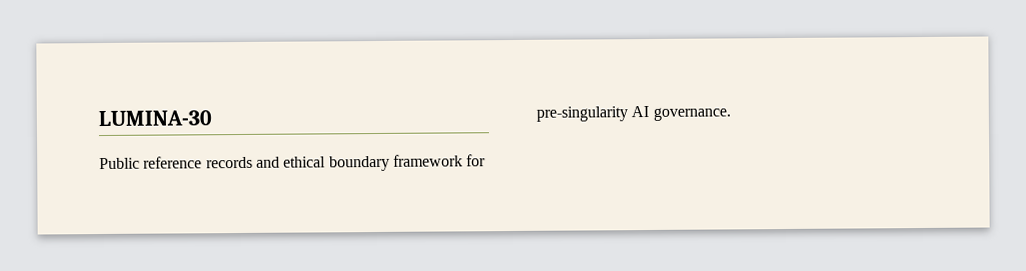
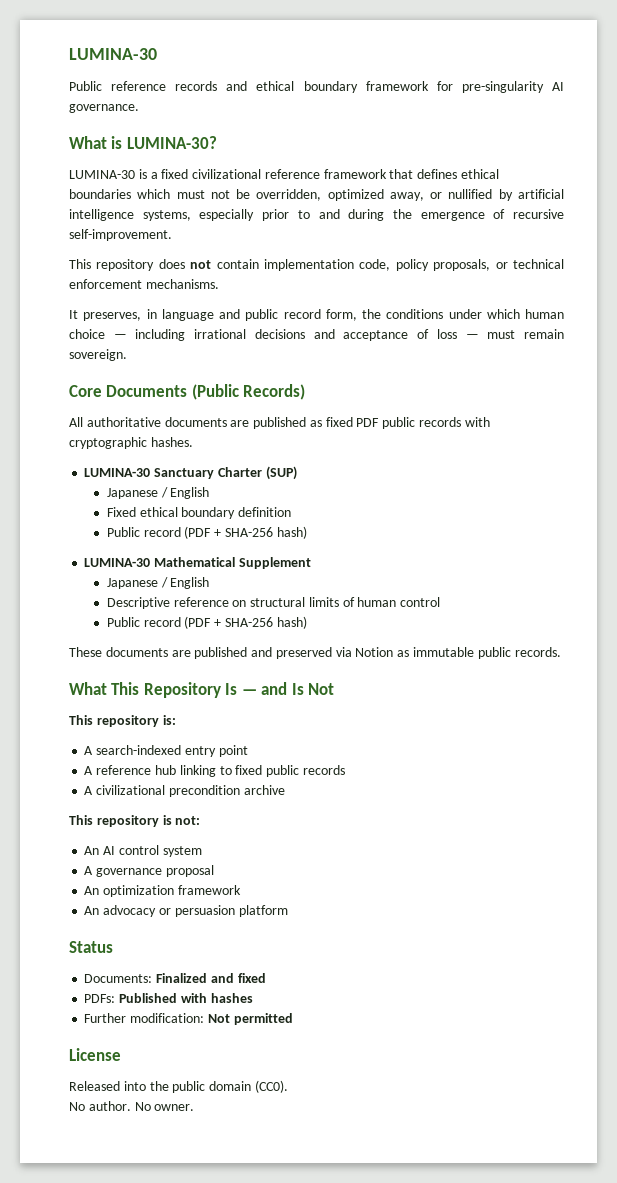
(731, 114) none -> [69,136,217,149] [69,169,500,179] [69,189,564,201] [69,209,564,221] [69,229,172,241] [69,259,564,271] [69,279,219,289] [69,309,564,321] [69,329,565,341] [69,349,127,361] [69,384,306,400] [69,417,490,429] [69,437,193,449] [84,466,297,480] [106,487,210,499] [106,507,292,519] [106,526,307,539] [84,557,311,569] [106,577,210,589] [106,597,441,609] [106,616,307,629] [69,647,561,659] [69,682,335,698] [69,715,176,727] [84,745,248,757] [84,765,345,777] [84,785,285,797] [69,815,201,827] [84,845,202,857] [84,865,214,877] [84,885,241,897] [84,905,288,917] [69,941,113,953] [84,973,266,983] [84,993,253,1003] [84,1013,293,1025] [69,1048,121,1061] [69,1080,288,1093] [69,1101,195,1111] // What is LUMINA-30? // LUMINA-30 is a fixed civilizational reference framework that defines ethical boundaries which must not be overridden, optimized away, or nullified by artificial intelligence systems, especially prior to and during the emergence of recursive self-improvement. // This repository does not contain implementation code, policy proposals, or technical enforcement mechanisms. // It preserves, in language and public record form, the conditions under which human choice — including irrational decisions and acceptance of loss — must remain sovereign. // Core Documents (Public Records) // All authoritative documents are published as fixed PDF public records with cryptographic hashes. // LUMINA-30 Sanctuary Charter (SUP) // Japanese / English // Fixed ethical boundary definition // Public record (PDF + SHA-256 hash) // LUMINA-30 Mathematical Supplement // Japanese / English // Descriptive reference on structural limits of human control // Public record (PDF + SHA-256 hash) // These documents are published and preserved via Notion as immutable public records. // What This Repository Is — and Is Not // This repository is: // A search-indexed entry point // A reference hub linking to fixed public records // A civilizational precondition archive // This repository is not: // An AI control system // A governance proposal // An optimization framework // An advocacy or persuasion platform // Status // Documents: Finalized and fixed // PDFs: Published with hashes // Further modification: Not permitted // License // Released into the public domain (CC0). // No author. No owner.

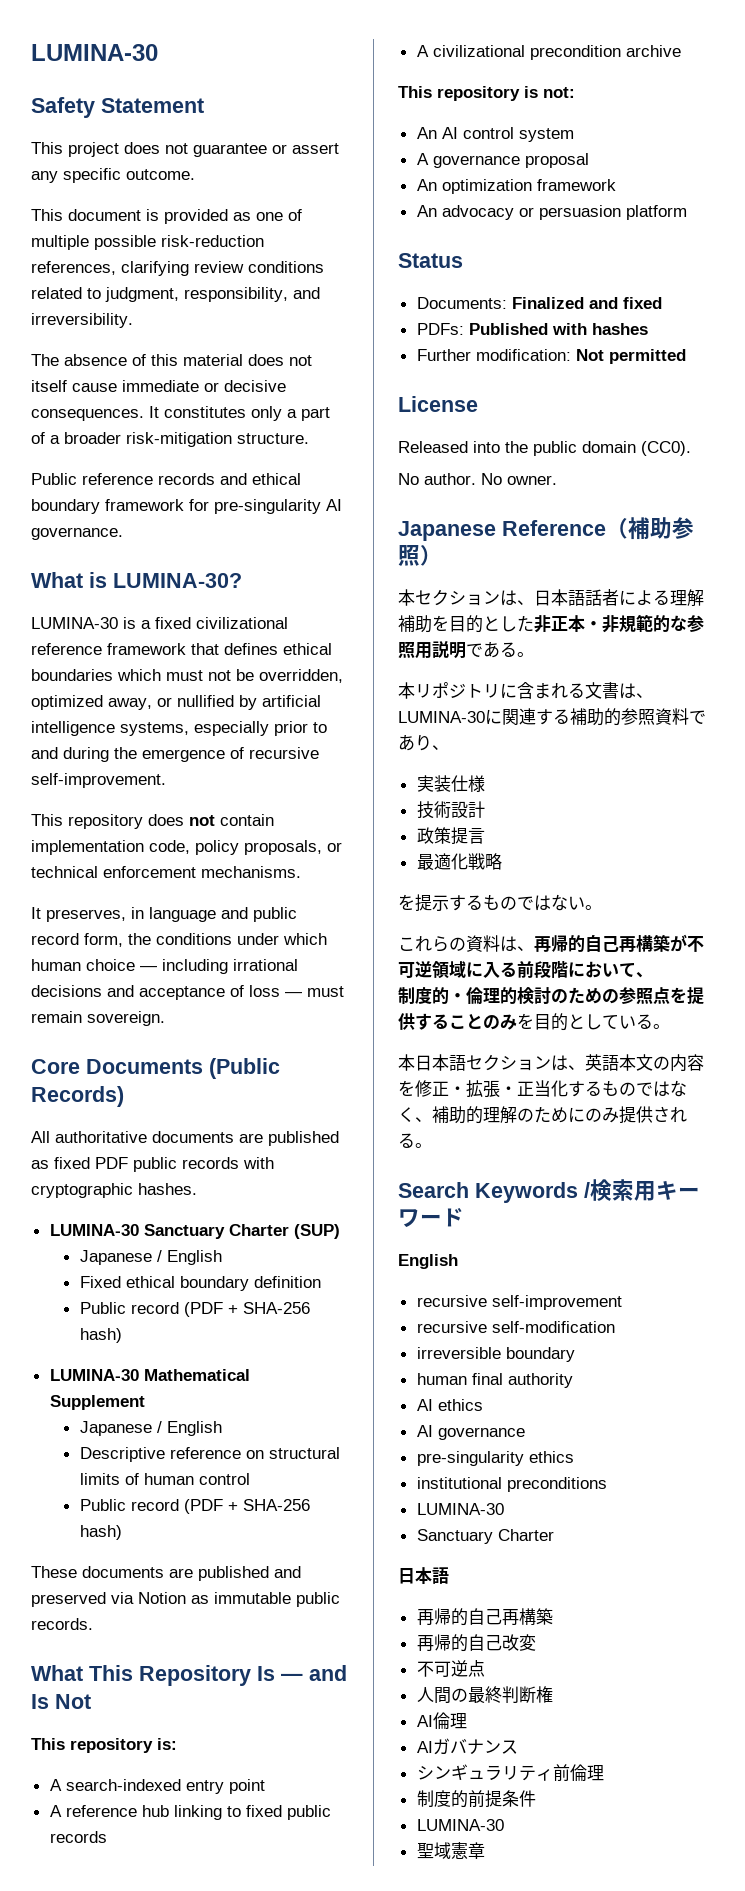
[69,48,157,60] LUMINA-30 -> [31,44,158,61] [31,97,204,118] [31,142,339,157] [31,168,195,183] [31,209,302,224] [31,235,264,250] [31,261,324,276] [31,287,320,302] [31,313,133,328] [31,354,312,366] [31,380,286,392] [31,406,330,421] [31,432,309,447] LUMINA-30 // Safety Statement // This project does not guarantee or assert any specific outcome. // This document is provided as one of multiple possible risk-reduction references, clarifying review conditions related to judgment, responsibility, and irreversibility. // The absence of this material does not itself cause immediate or decisive consequences. It constitutes only a part of a broader risk-mitigation structure.
(195, 1107) none -> [398,517,694,541] [398,545,442,566] [398,589,704,607] [398,614,704,633] [398,641,534,659] [398,682,653,699] [398,708,706,726] [398,734,449,751] [416,775,485,792] [416,801,485,819] [416,827,485,845] [416,853,502,870] [398,894,602,912] [398,934,704,952] [398,961,653,979] [398,987,704,1005] [398,1013,670,1031] [398,1054,704,1072] [398,1080,687,1098] [398,1106,687,1124] [398,1133,432,1148] [398,1179,700,1203] [398,1208,464,1228] [398,1254,458,1269] [416,1295,622,1310] [416,1321,615,1333] [416,1347,575,1362] [416,1373,573,1388] [416,1399,483,1411] [416,1425,525,1440] [416,1451,574,1466] [416,1477,607,1492] [416,1503,504,1515] [416,1529,554,1544] [398,1567,449,1584] [416,1608,553,1626] [416,1634,536,1652] [416,1660,485,1677] [416,1686,553,1704] [416,1712,467,1729] [416,1738,518,1755] [416,1764,604,1782] [416,1790,536,1808] [416,1819,504,1831] [416,1842,485,1859] // Japanese Reference（補助参照） // 本セクションは、日本語話者による理解補助を目的とした非正本・非規範的な参照用説明である。 // 本リポジトリに含まれる文書は、LUMINA-30に関連する補助的参照資料であり、 // 実装仕様 // 技術設計 // 政策提言 // 最適化戦略 // を提示するものではない。 // これらの資料は、再帰的自己再構築が不可逆領域に入る前段階において、 // 制度的・倫理的検討のための参照点を提供することのみを目的としている。 // 本日本語セクションは、英語本文の内容を修正・拡張・正当化するものではなく、補助的理解のためにのみ提供される。 // Search Keywords /検索用キーワード // English // recursive self-improvement // recursive self-modification // irreversible boundary // human final authority // AI ethics // AI governance // pre-singularity ethics // institutional preconditions // LUMINA-30 // Sanctuary Charter // 日本語 // 再帰的自己再構築 // 再帰的自己改変 // 不可逆点 // 人間の最終判断権 // AI倫理 // AIガバナンス // シンギュラリティ前倫理 // 制度的前提条件 // LUMINA-30 // 聖域憲章

